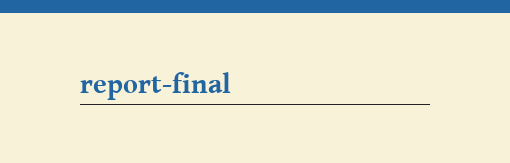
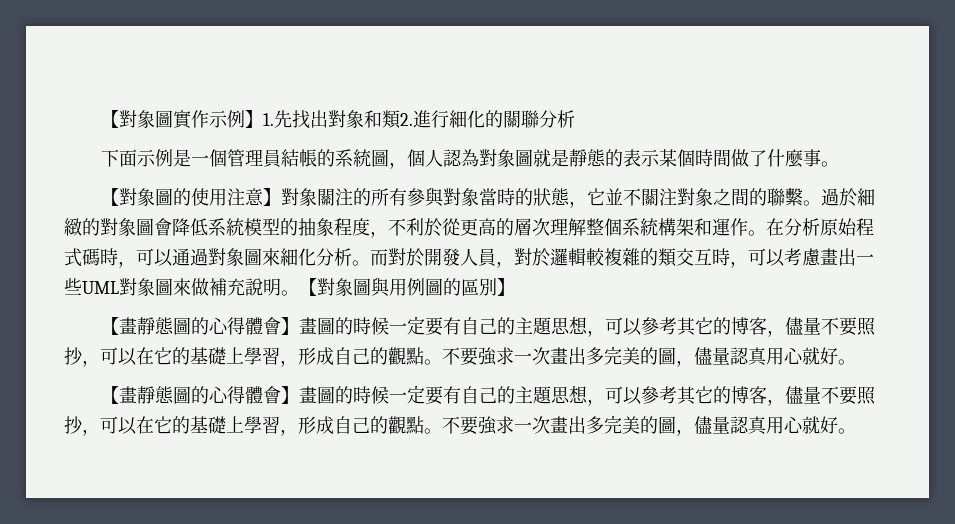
[80,72,231,100] report-final -> [100,110,575,129] [100,149,839,169] [100,187,875,208] [64,218,874,238] [64,248,874,268] [64,277,515,297] [100,316,876,337] [64,346,856,367] [100,385,876,406] [64,415,856,436] 【對象圖實作示例】1.先找出對象和類2.進行細化的關聯分析 // 下面示例是一個管理員結帳的系統圖，個人認為對象圖就是靜態的表示某個時間做了什麼事。 // 【對象圖的使用注意】對象關注的所有參與對象當時的狀態，它並不關注對象之間的聯繫。過於細緻的對象圖會降低系統模型的抽象程度，不利於從更高的層次理解整個系統構架和運作。在分析原始程式碼時，可以通過對象圖來細化分析。而對於開發人員，對於邏輯較複雜的類交互時，可以考慮畫出一些UML對象圖來做補充說明。【對象圖與用例圖的區別】 // 【畫靜態圖的心得體會】畫圖的時候一定要有自己的主題思想，可以參考其它的博客，儘量不要照抄，可以在它的基礎上學習，形成自己的觀點。不要強求一次畫出多完美的圖，儘量認真用心就好。 // 【畫靜態圖的心得體會】畫圖的時候一定要有自己的主題思想，可以參考其它的博客，儘量不要照抄，可以在它的基礎上學習，形成自己的觀點。不要強求一次畫出多完美的圖，儘量認真用心就好。

